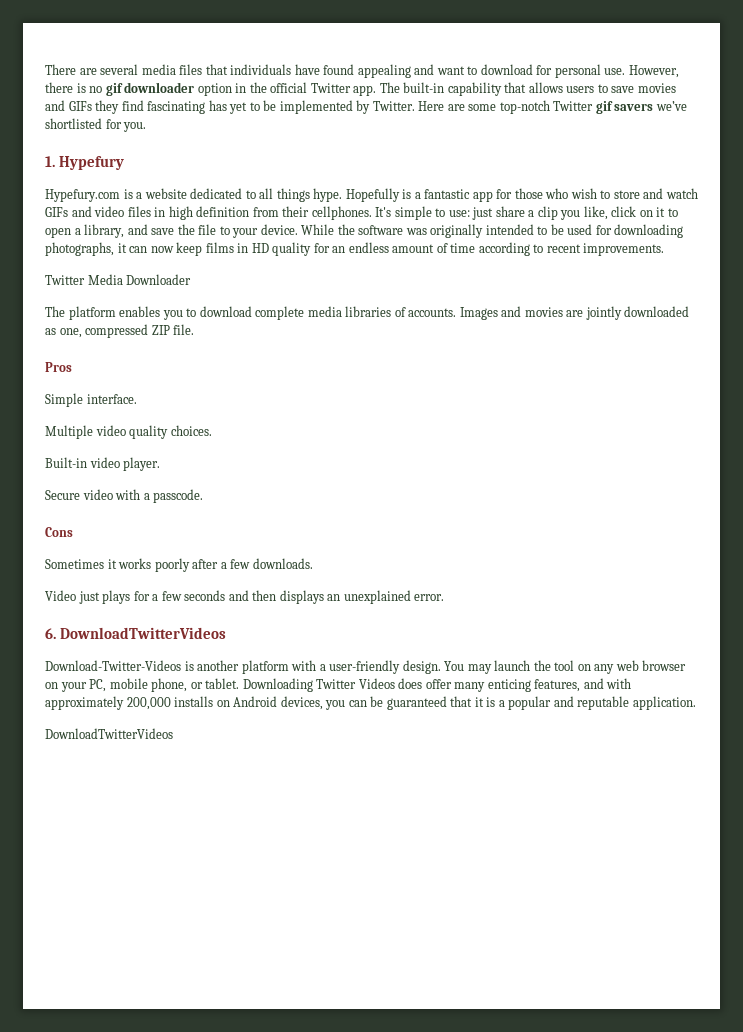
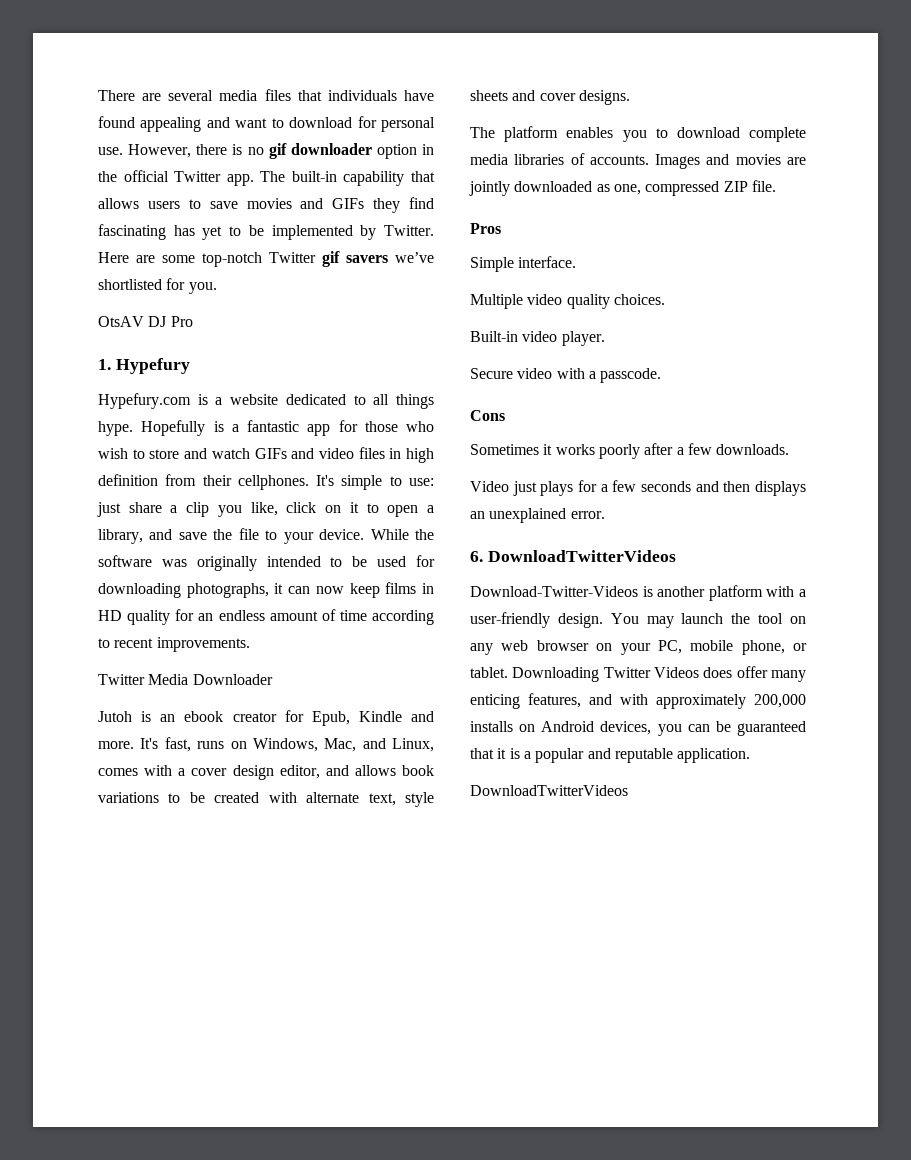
(147, 127) none -> [98,316,193,327] // OtsAV DJ Pro
(192, 279) none -> [98,710,434,726] [98,737,434,752] [98,765,434,780] [98,792,434,807] [470,90,630,105] // Jutoh is an ebook creator for Epub, Kindle and more. It's fast, runs on Windows, Mac, and Linux, comes with a cover design editor, and allows book variations to be created with alternate text, style sheets and cover designs.

